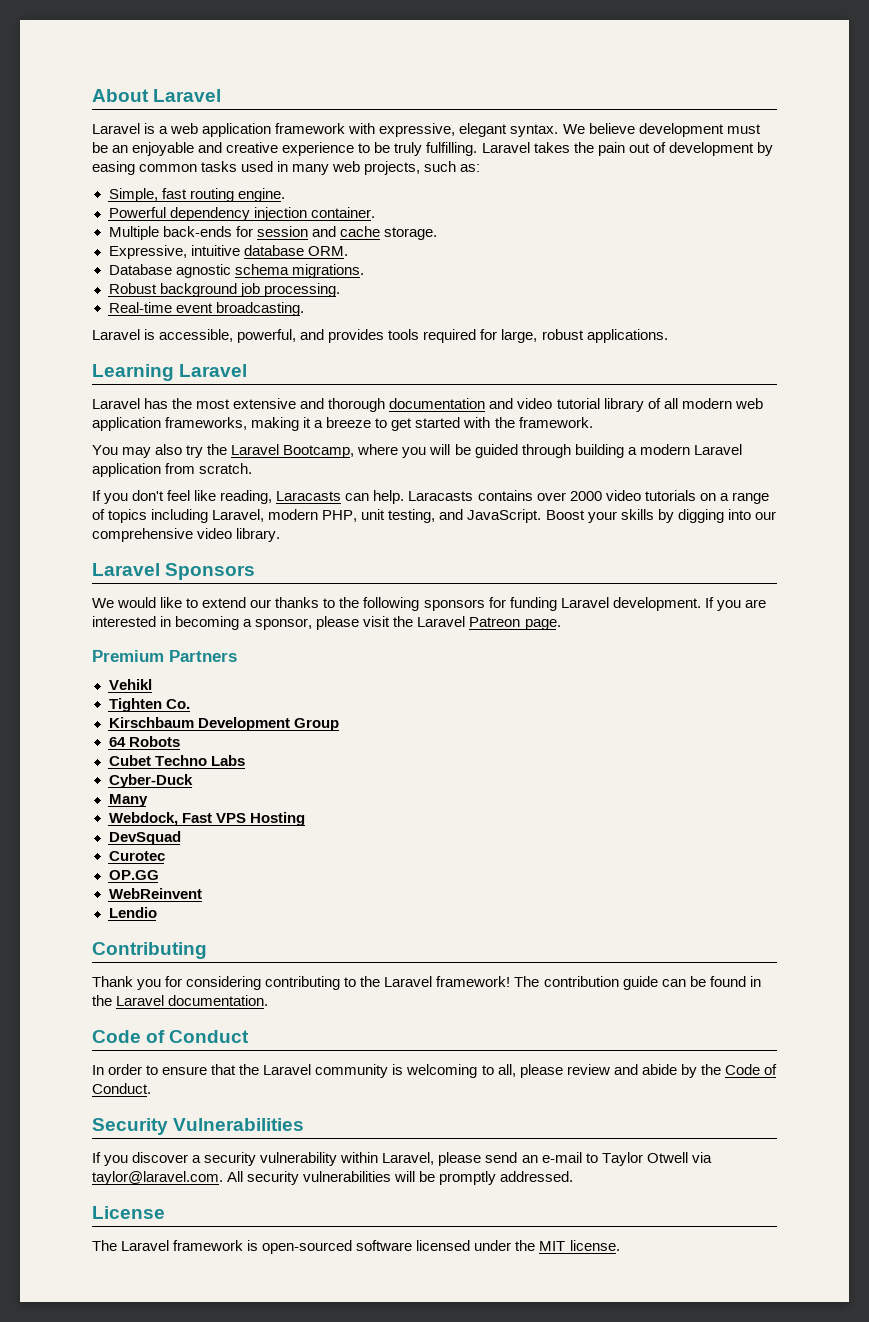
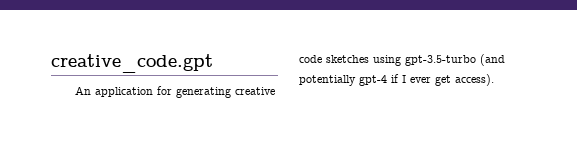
[92,89,222,102] [92,123,761,137] [92,142,773,156] [92,161,481,175] [108,188,285,202] [108,207,375,221] [108,226,437,240] [108,245,348,259] [108,264,364,278] [108,283,340,297] [108,302,304,316] [92,329,668,343] [92,364,248,381] [92,398,763,412] [92,417,593,431] [92,444,742,458] [92,463,253,477] [92,490,769,504] [92,509,776,523] [92,528,281,542] [92,563,256,580] [92,597,766,611] [92,616,561,630] [92,650,237,662] [108,679,152,690] [108,698,190,712] [108,717,339,731] [108,736,180,747] [108,755,245,766] [108,774,193,788] [108,794,148,807] [108,812,305,826] [108,831,181,845] [108,851,165,861] [108,870,159,880] [108,888,202,899] [108,907,157,918] [92,942,207,959] [92,976,761,990] [92,995,269,1006] [92,1030,250,1043] [92,1064,777,1078] [92,1083,151,1094] [92,1118,305,1135] [92,1152,712,1166] [92,1171,574,1185] [92,1206,165,1219] [92,1240,620,1254] About Laravel // Laravel is a web application framework with expressive, elegant syntax. We believe development must be an enjoyable and creative experience to be truly fulfilling. Laravel takes the pain out of development by easing common tasks used in many web projects, such as: // Simple, fast routing engine. // Powerful dependency injection container. // Multiple back-ends for session and cache storage. // Expressive, intuitive database ORM. // Database agnostic schema migrations. // Robust background job processing. // Real-time event broadcasting. // Laravel is accessible, powerful, and provides tools required for large, robust applications. // Learning Laravel // Laravel has the most extensive and thorough documentation and video tutorial library of all modern web application frameworks, making it a breeze to get started with the framework. // You may also try the Laravel Bootcamp, where you will be guided through building a modern Laravel application from scratch. // If you don't feel like reading, Laracasts can help. Laracasts contains over 2000 video tutorials on a range of topics including Laravel, modern PHP, unit testing, and JavaScript. Boost your skills by digging into our comprehensive video library. // Laravel Sponsors // We would like to extend our thanks to the following sponsors for funding Laravel development. If you are interested in becoming a sponsor, please visit the Laravel Patreon page. // Premium Partners // Vehikl // Tighten Co. // Kirschbaum Development Group // 64 Robots // Cubet Techno Labs // Cyber-Duck // Many // Webdock, Fast VPS Hosting // DevSquad // Curotec // OP.GG // WebReinvent // Lendio // Contributing // Thank you for considering contributing to the Laravel framework! The contribution guide can be found in the Laravel documentation. // Code of Conduct // In order to ensure that the Laravel community is welcoming to all, please review and abide by the Code of Conduct. // Security Vulnerabilities // If you discover a security vulnerability within Laravel, please send an e-mail to Taylor Otwell via taylor@laravel.com. All security vulnerabilities will be promptly addressed. // License // The Laravel framework is open-sourced software licensed under the MIT license. -> [51,54,213,73] [75,86,276,98] [299,54,505,66] [299,74,494,86] creative_code.gpt // An application for generating creative code sketches using gpt-3.5-turbo (and potentially gpt-4 if I ever get access).

